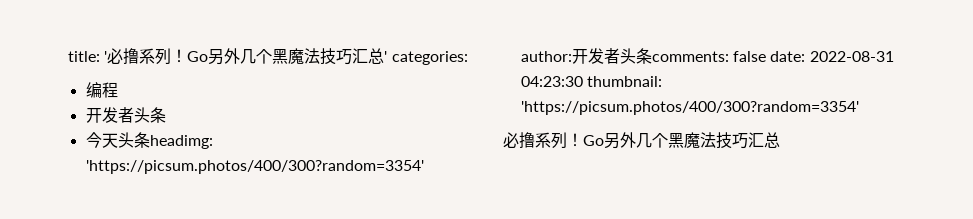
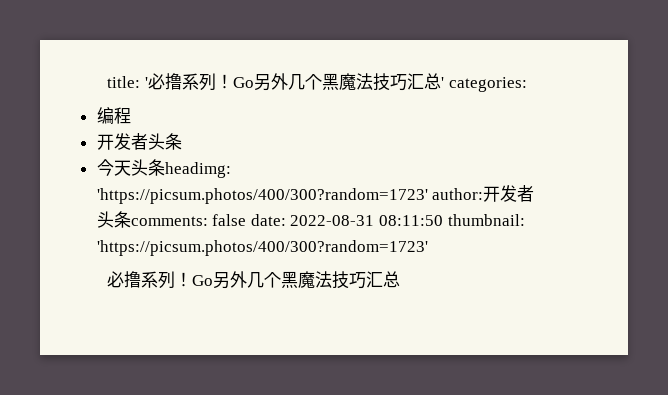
[85,160,424,174] 'https://picsum.photos/400/300?random=3354' -> [96,188,428,204] 'https://picsum.photos/400/300?random=1723'
[520,76,662,87] [520,101,859,115] 04:23:30 thumbnail: 'https://picsum.photos/400/300?random=3354' -> [379,214,525,226] [96,240,428,256] 08:11:50 thumbnail: 'https://picsum.photos/400/300?random=1723'

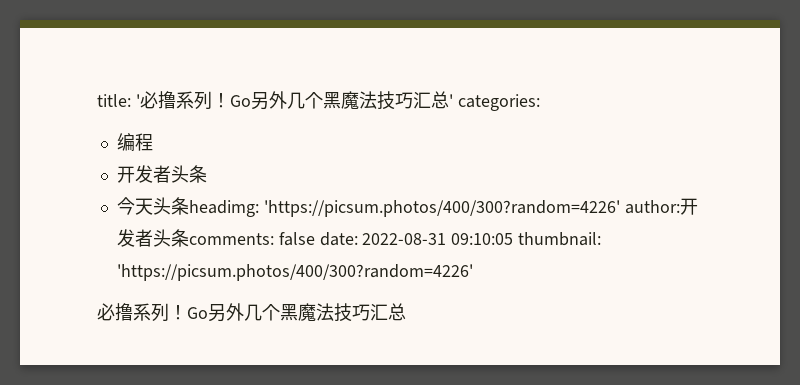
[96,188,428,204] 'https://picsum.photos/400/300?random=1723' -> [263,200,620,217] 'https://picsum.photos/400/300?random=4226'
[379,214,525,226] [96,240,428,256] 08:11:50 thumbnail: 'https://picsum.photos/400/300?random=1723' -> [451,232,602,246] [116,264,473,281] 09:10:05 thumbnail: 'https://picsum.photos/400/300?random=4226'

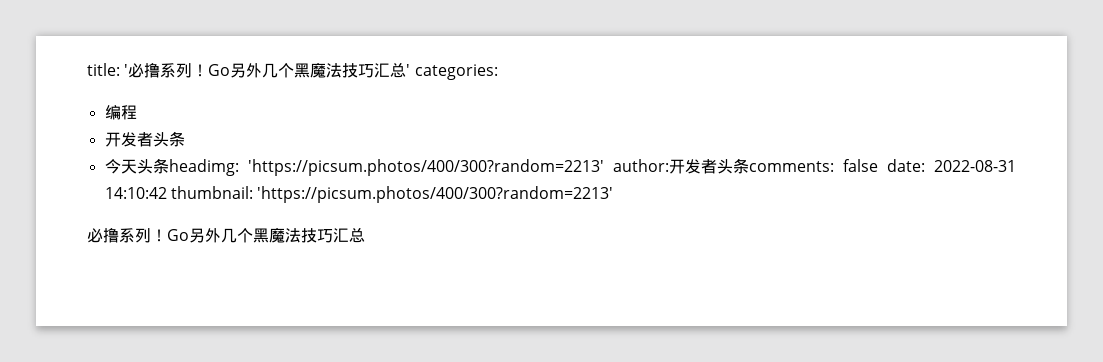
[263,200,620,217] 'https://picsum.photos/400/300?random=4226' -> [247,159,604,176] 'https://picsum.photos/400/300?random=2213'
[451,232,602,246] [116,264,473,281] 09:10:05 thumbnail: 'https://picsum.photos/400/300?random=4226' -> [104,186,614,203] 14:10:42 thumbnail: 'https://picsum.photos/400/300?random=2213'

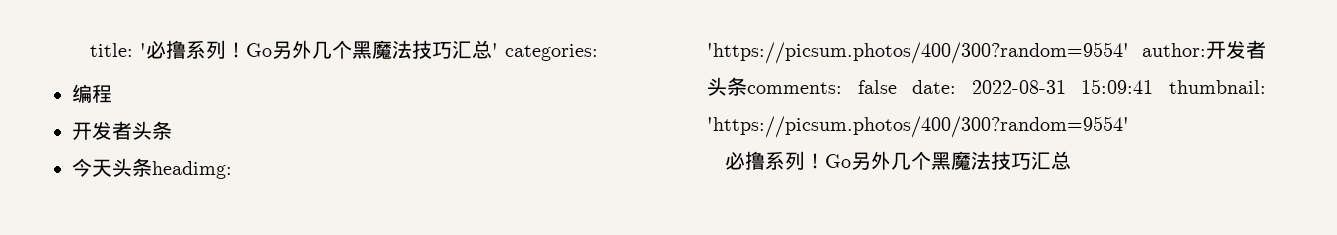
[247,159,604,176] 'https://picsum.photos/400/300?random=2213' -> [707,42,1129,64] 'https://picsum.photos/400/300?random=9554'
[104,186,614,203] 14:10:42 thumbnail: 'https://picsum.photos/400/300?random=2213' -> [1081,79,1266,94] [707,116,1129,138] 15:09:41 thumbnail: 'https://picsum.photos/400/300?random=9554'

